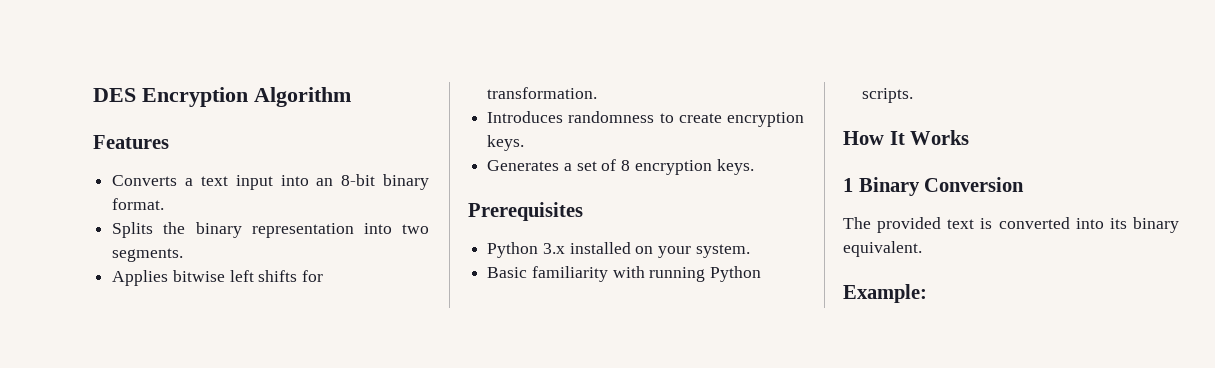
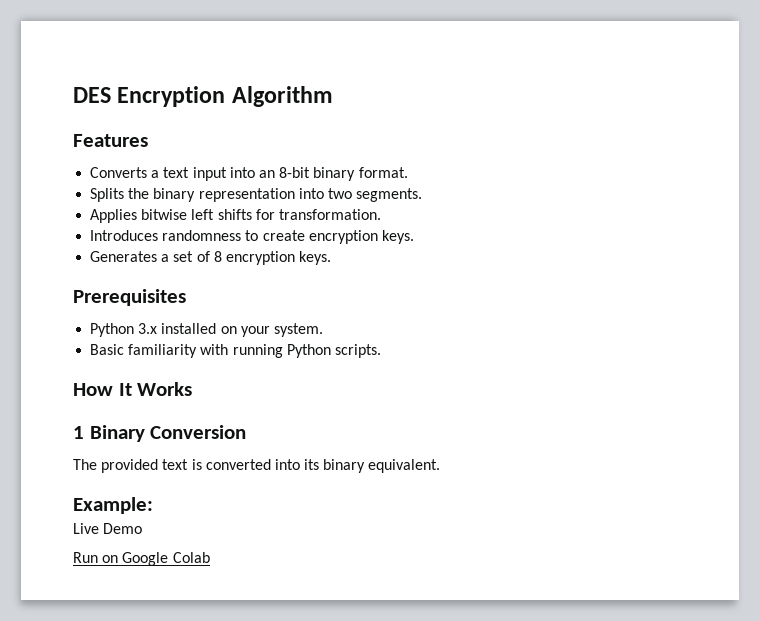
(927, 293) none -> [73,523,143,534] [73,552,210,566] // Live Demo // Run on Google Colab

